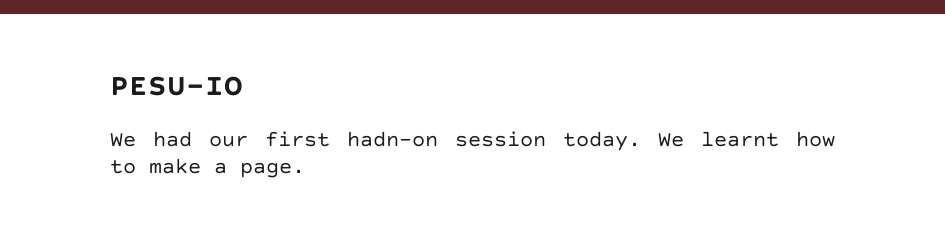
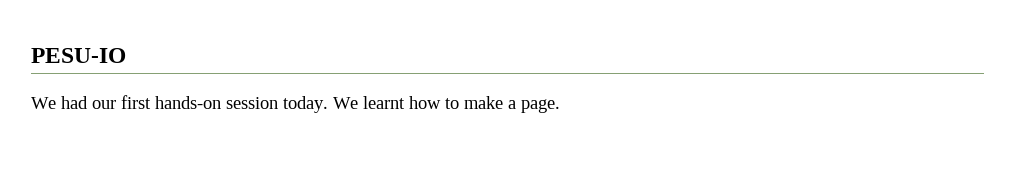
[347,131,438,147] hadn-on -> [155,96,221,109] hands-on

